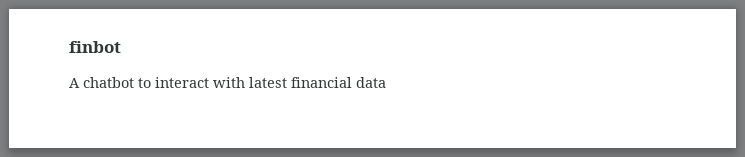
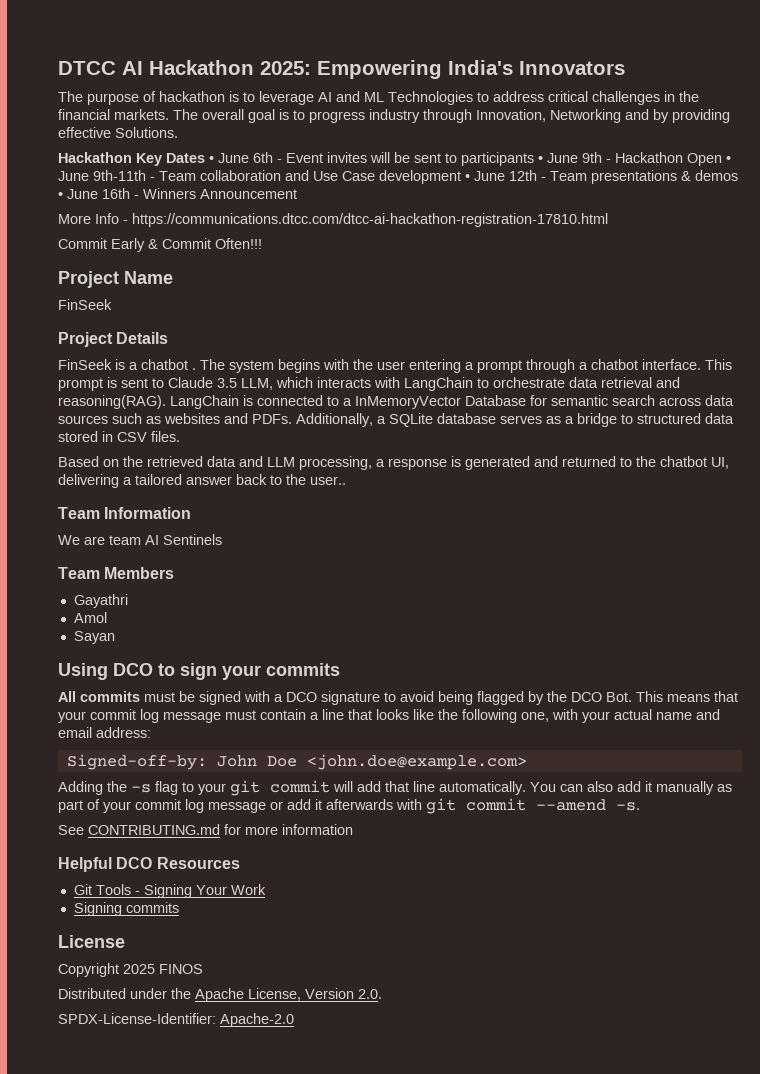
[69,41,121,53] [69,77,386,88] finbot // A chatbot to interact with latest financial data -> [58,60,625,79] [58,91,699,105] [58,109,730,123] [58,127,178,138] [58,152,731,166] [58,170,738,184] [58,188,297,199] [58,213,608,227] [58,238,262,252] [58,271,173,288] [58,299,112,310] [58,332,169,347] [58,359,732,373] [58,377,680,391] [58,395,734,409] [58,413,734,427] [58,431,180,442] [58,456,729,470] [58,474,346,488] [58,507,192,519] [58,534,222,545] [58,567,175,579] [73,594,128,608] [73,612,107,623] [73,631,115,644] [58,663,340,680] [58,691,738,705] [58,709,720,723] [58,727,151,738] [66,754,527,770] [58,780,732,796] [58,798,640,814] [58,824,353,835] [58,857,240,872] [73,884,266,898] [73,902,179,916] [58,935,125,948] [58,963,203,977] [58,988,382,1002] [58,1013,294,1027] DTCC AI Hackathon 2025: Empowering India's Innovators // The purpose of hackathon is to leverage AI and ML Technologies to address critical challenges in the financial markets. The overall goal is to progress industry through Innovation, Networking and by providing effective Solutions. // Hackathon Key Dates • June 6th - Event invites will be sent to participants • June 9th - Hackathon Open • June 9th-11th - Team collaboration and Use Case development • June 12th - Team presentations & demos • June 16th - Winners Announcement // More Info - https://communications.dtcc.com/dtcc-ai-hackathon-registration-17810.html // Commit Early & Commit Often!!! // Project Name // FinSeek // Project Details // FinSeek is a chatbot . The system begins with the user entering a prompt through a chatbot interface. This prompt is sent to Claude 3.5 LLM, which interacts with LangChain to orchestrate data retrieval and reasoning(RAG). LangChain is connected to a InMemoryVector Database for semantic search across data sources such as websites and PDFs. Additionally, a SQLite database serves as a bridge to structured data stored in CSV files. // Based on the retrieved data and LLM processing, a response is generated and returned to the chatbot UI, delivering a tailored answer back to the user.. // Team Information // We are team AI Sentinels // Team Members // Gayathri // Amol // Sayan // Using DCO to sign your commits // All commits must be signed with a DCO signature to avoid being flagged by the DCO Bot. This means that your commit log message must contain a line that looks like the following one, with your actual name and email address: // Signed-off-by: John Doe <john.doe@example.com> // Adding the -s flag to your git commit will add that line automatically. You can also add it manually as part of your commit log message or add it afterwards with git commit --amend -s. // See CONTRIBUTING.md for more information // Helpful DCO Resources // Git Tools - Signing Your Work // Signing commits // License // Copyright 2025 FINOS // Distributed under the Apache License, Version 2.0. // SPDX-License-Identifier: Apache-2.0

